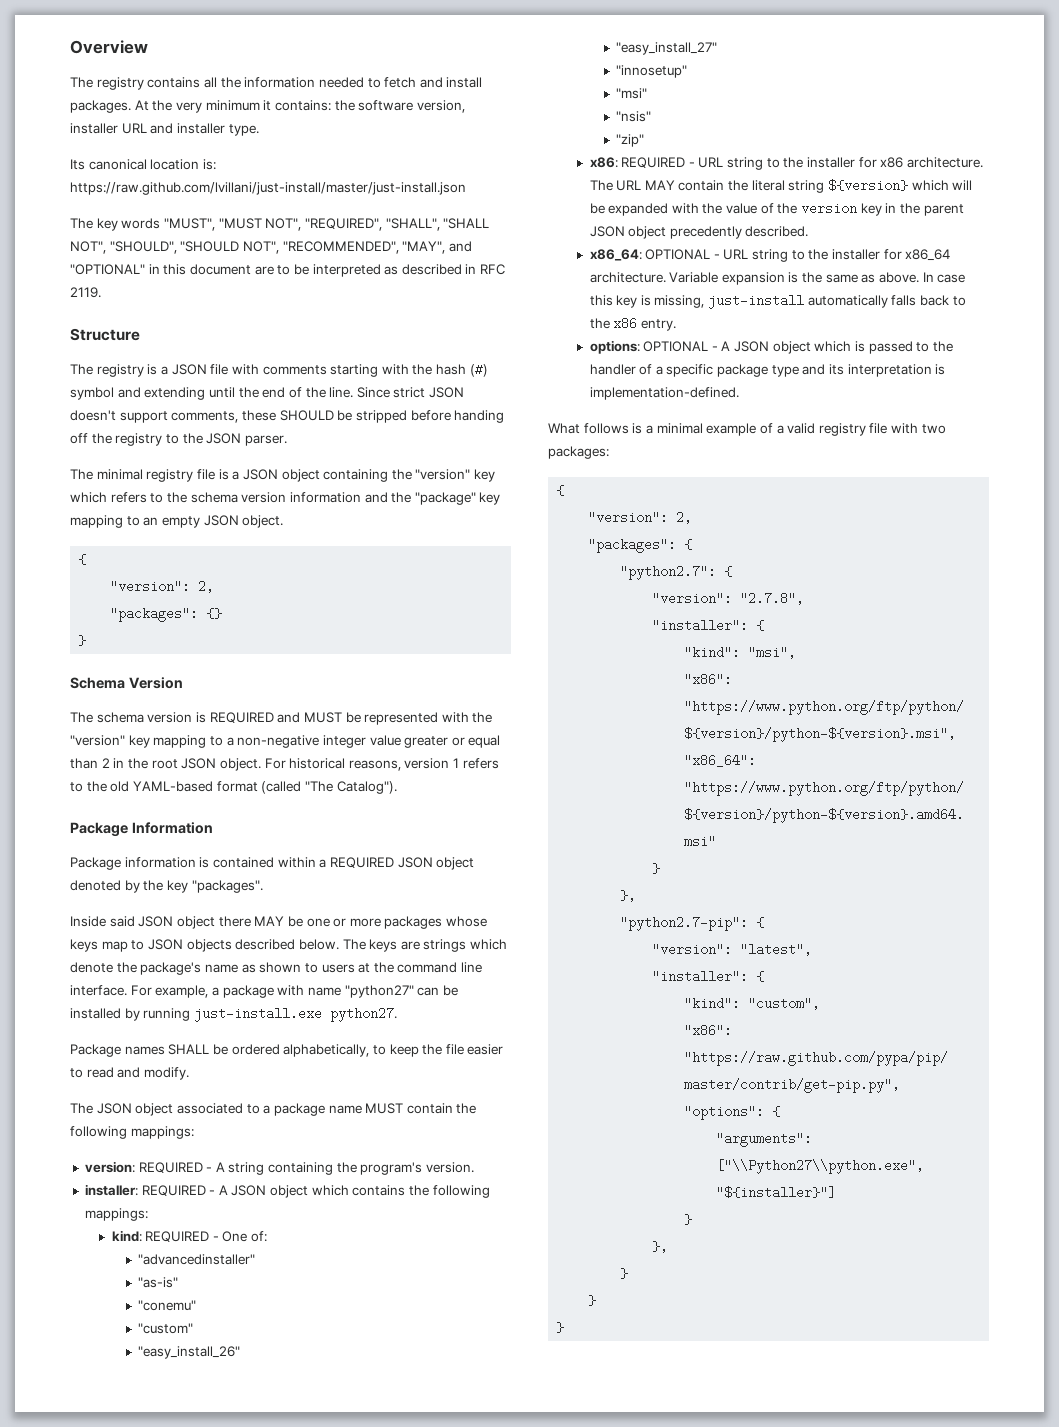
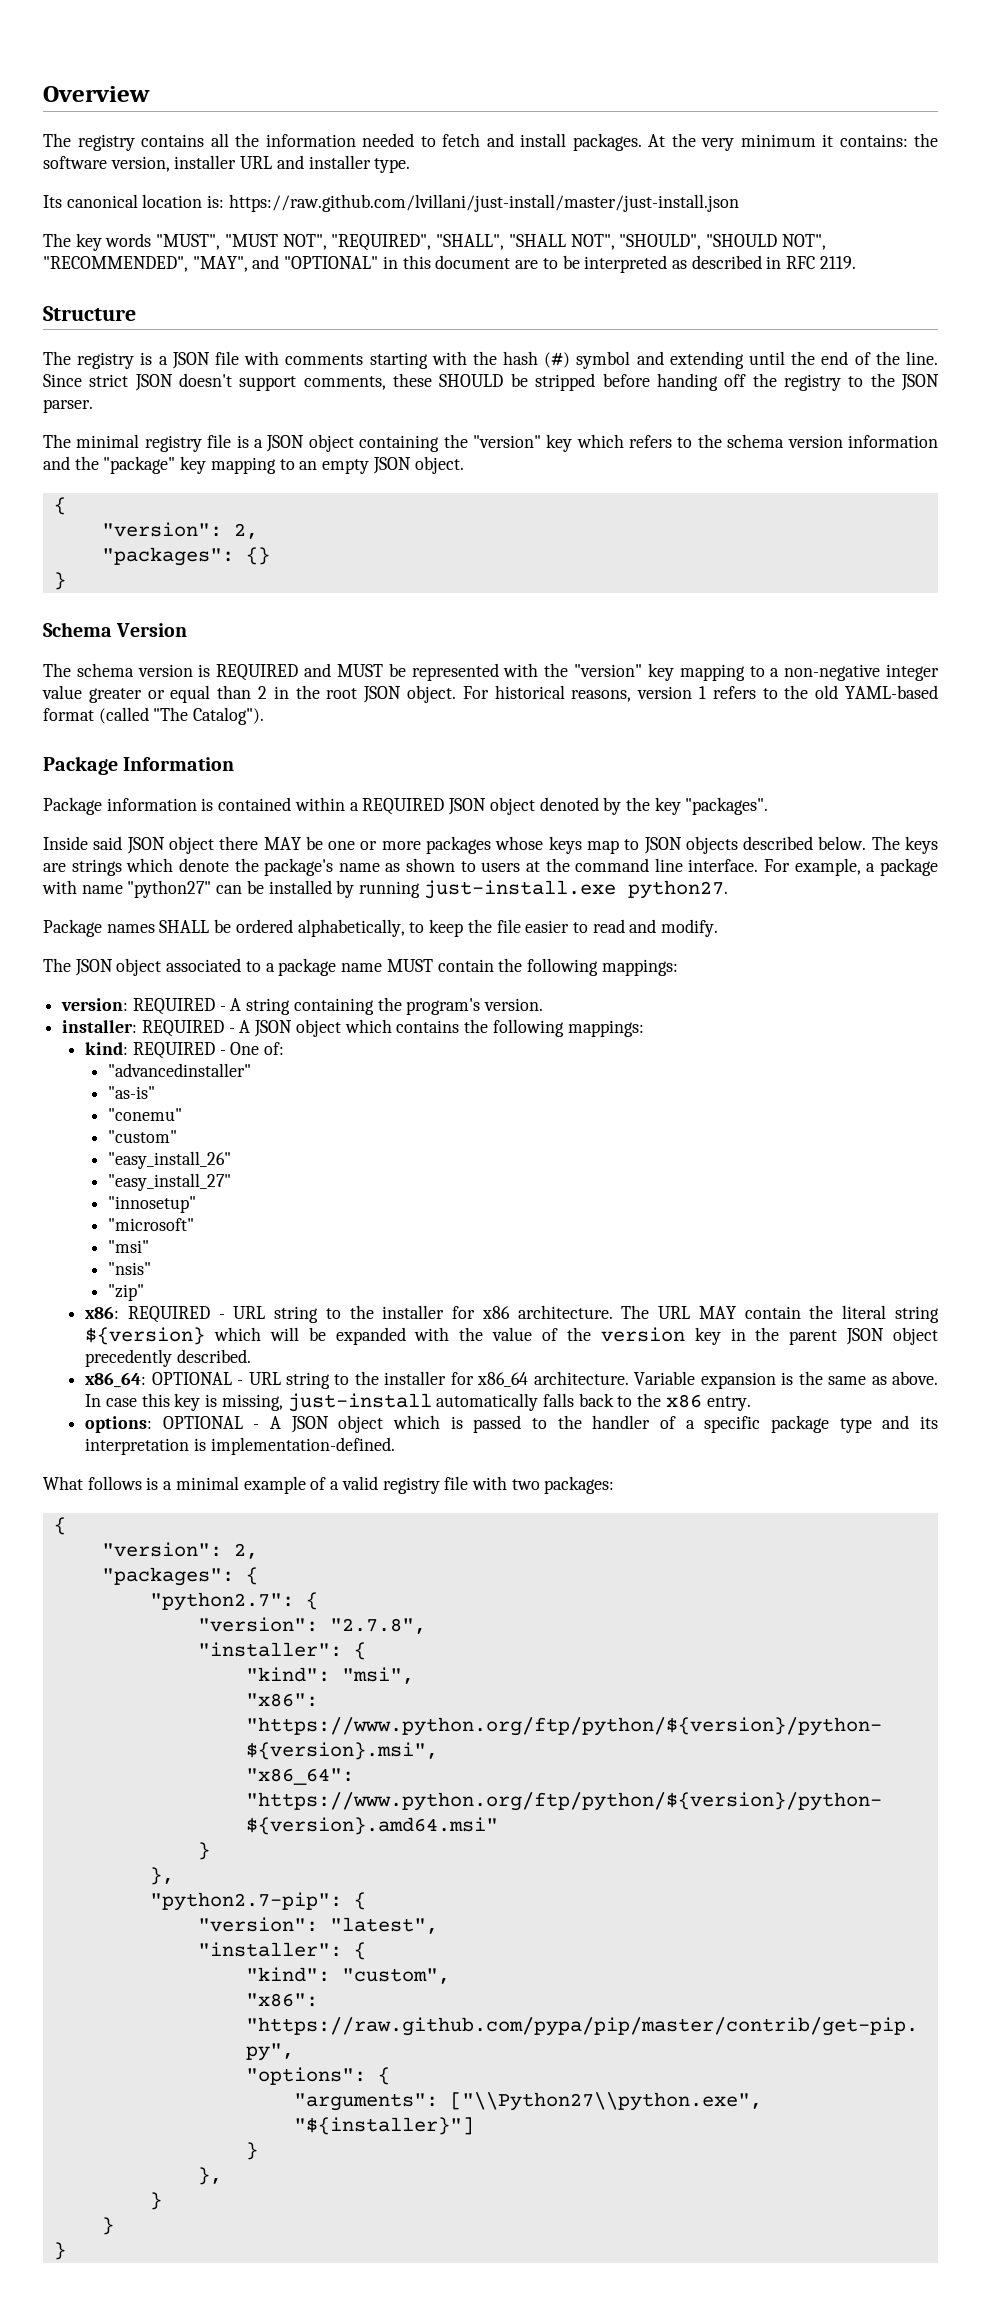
(688, 71) none -> [108,1218,195,1231] // "microsoft"

